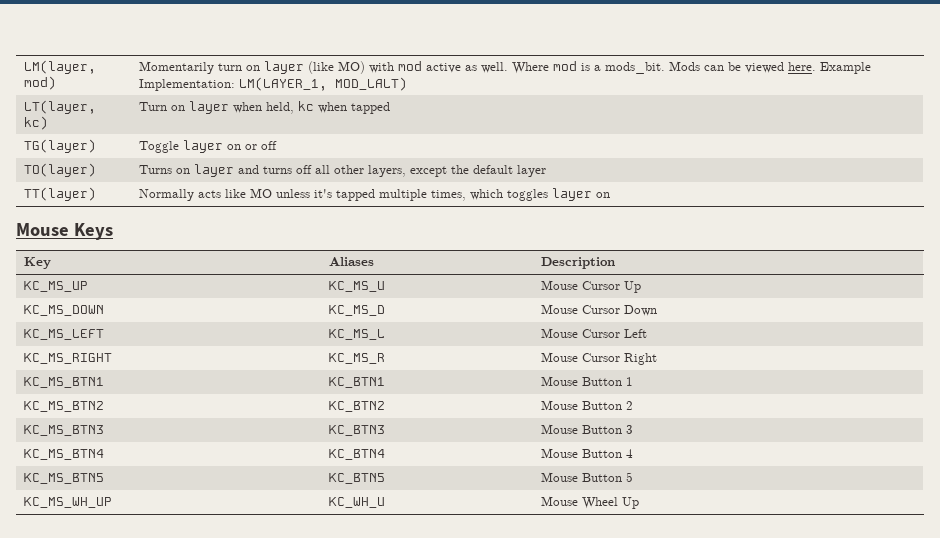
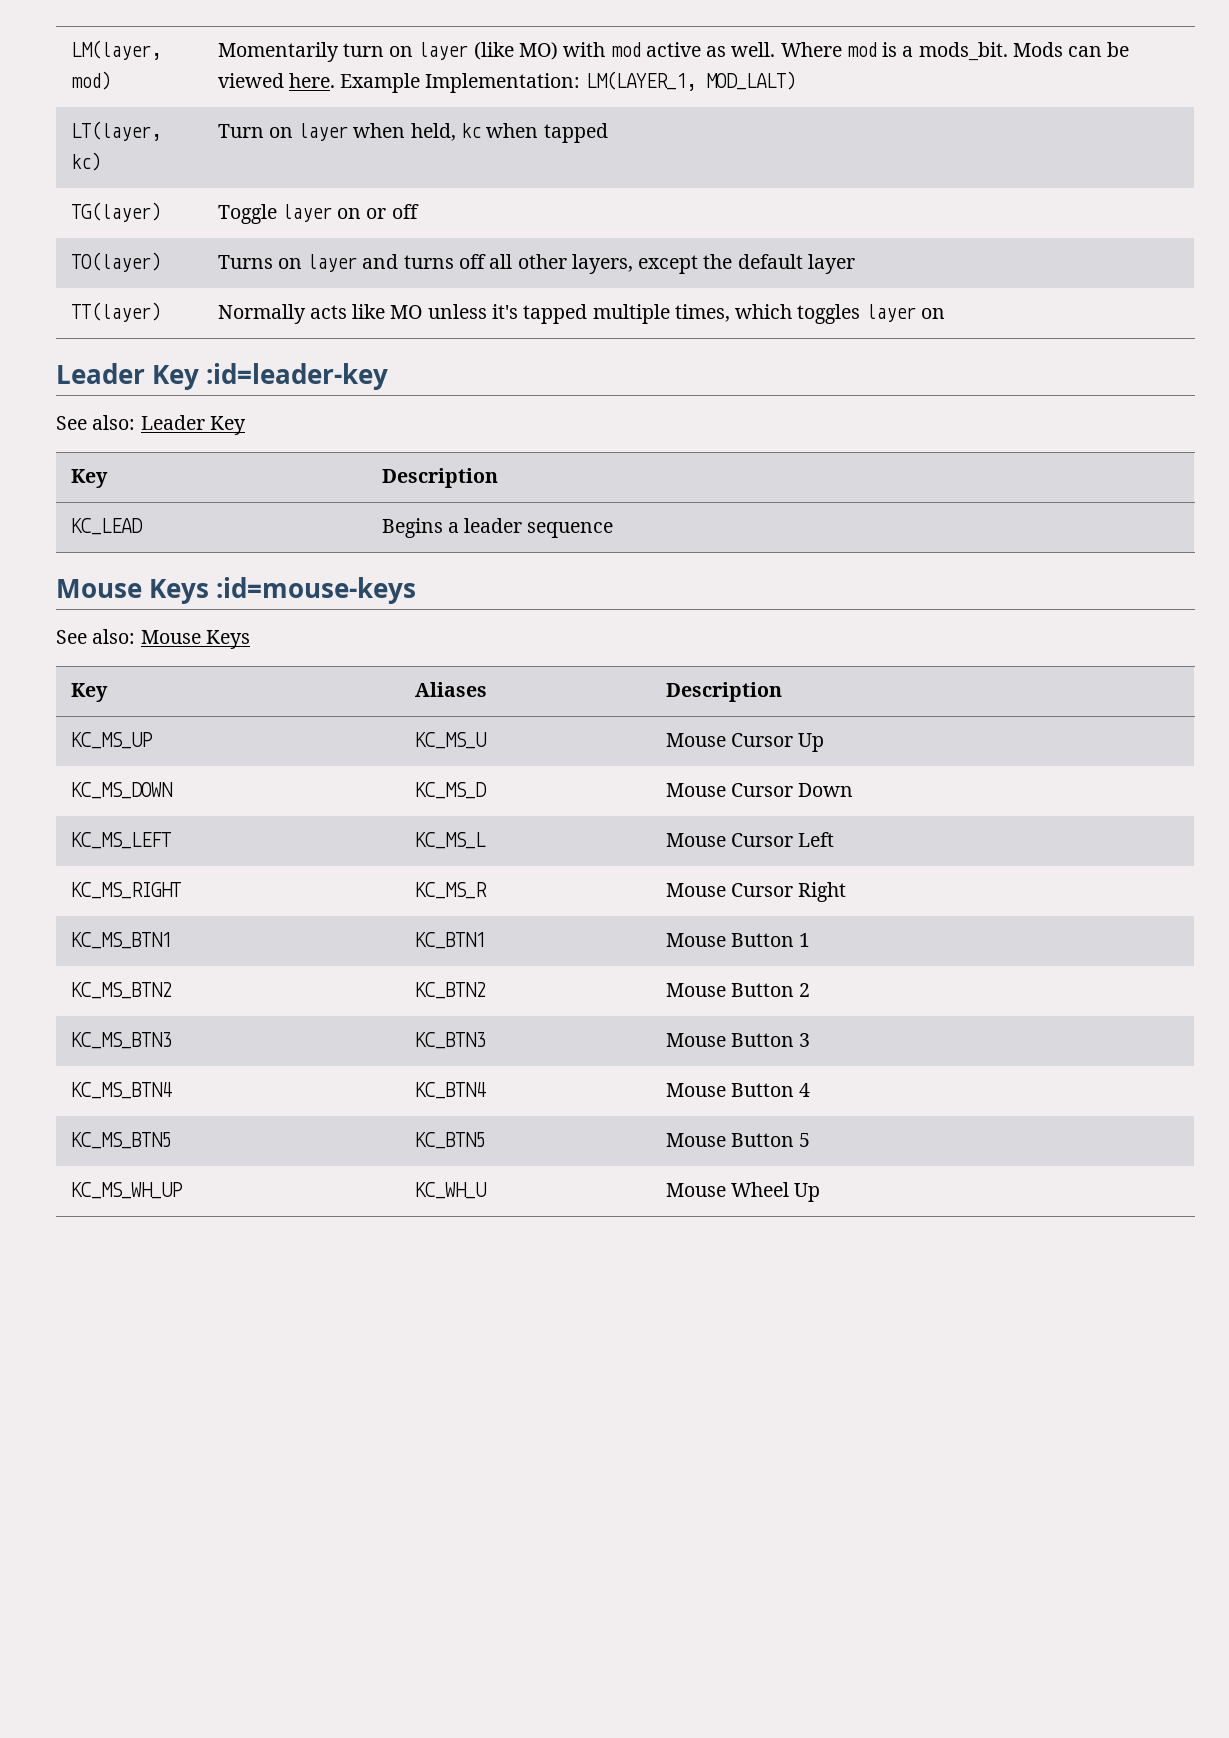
(611, 195) none -> [56,363,389,390] [56,415,246,435] [70,469,108,488] [381,468,498,488] [70,518,143,535] [381,518,614,538] [56,577,417,604] [56,629,136,644] Leader Key :id=leader-key // See also: Leader Key // Key | Description // KC_LEAD | Begins a leader sequence // Mouse Keys :id=mouse-keys // See also:

